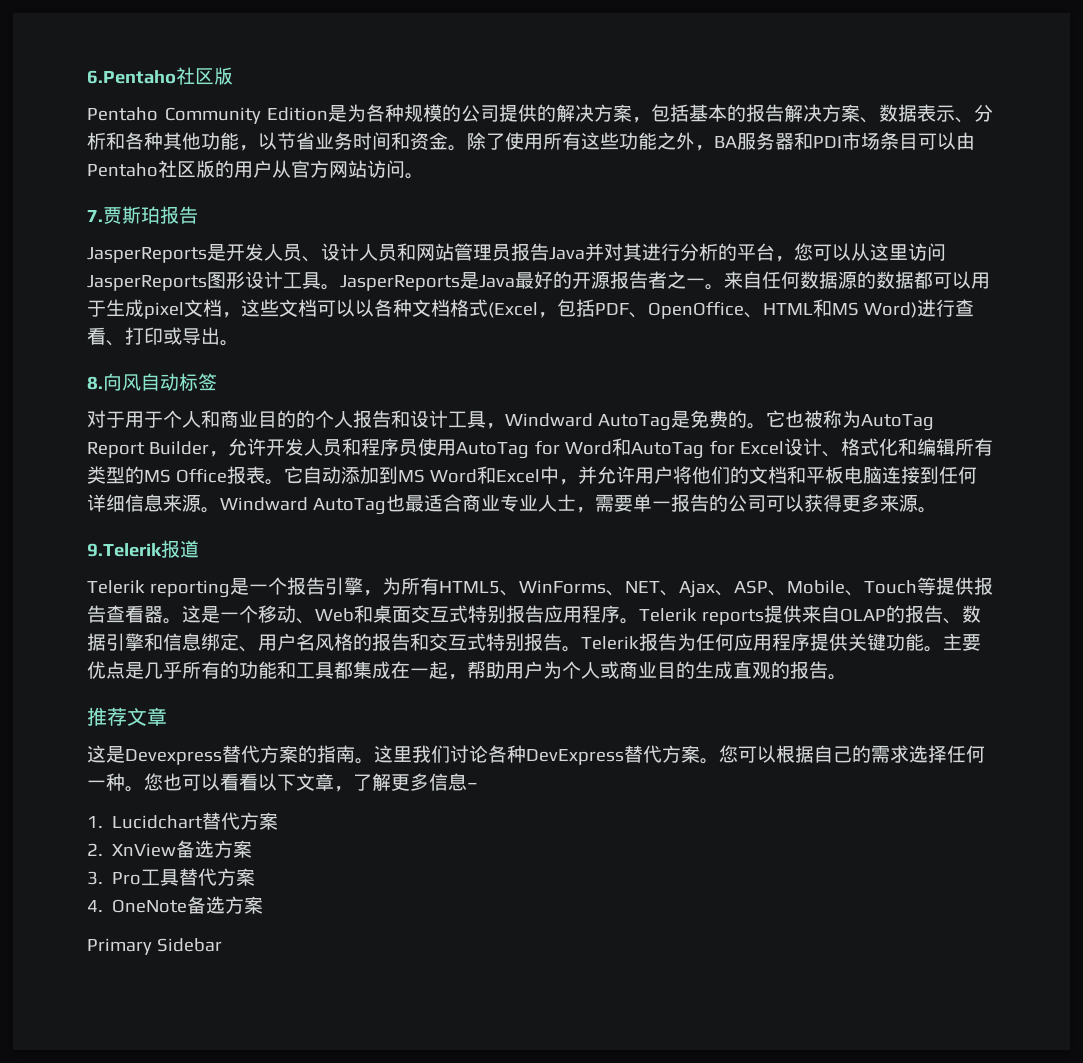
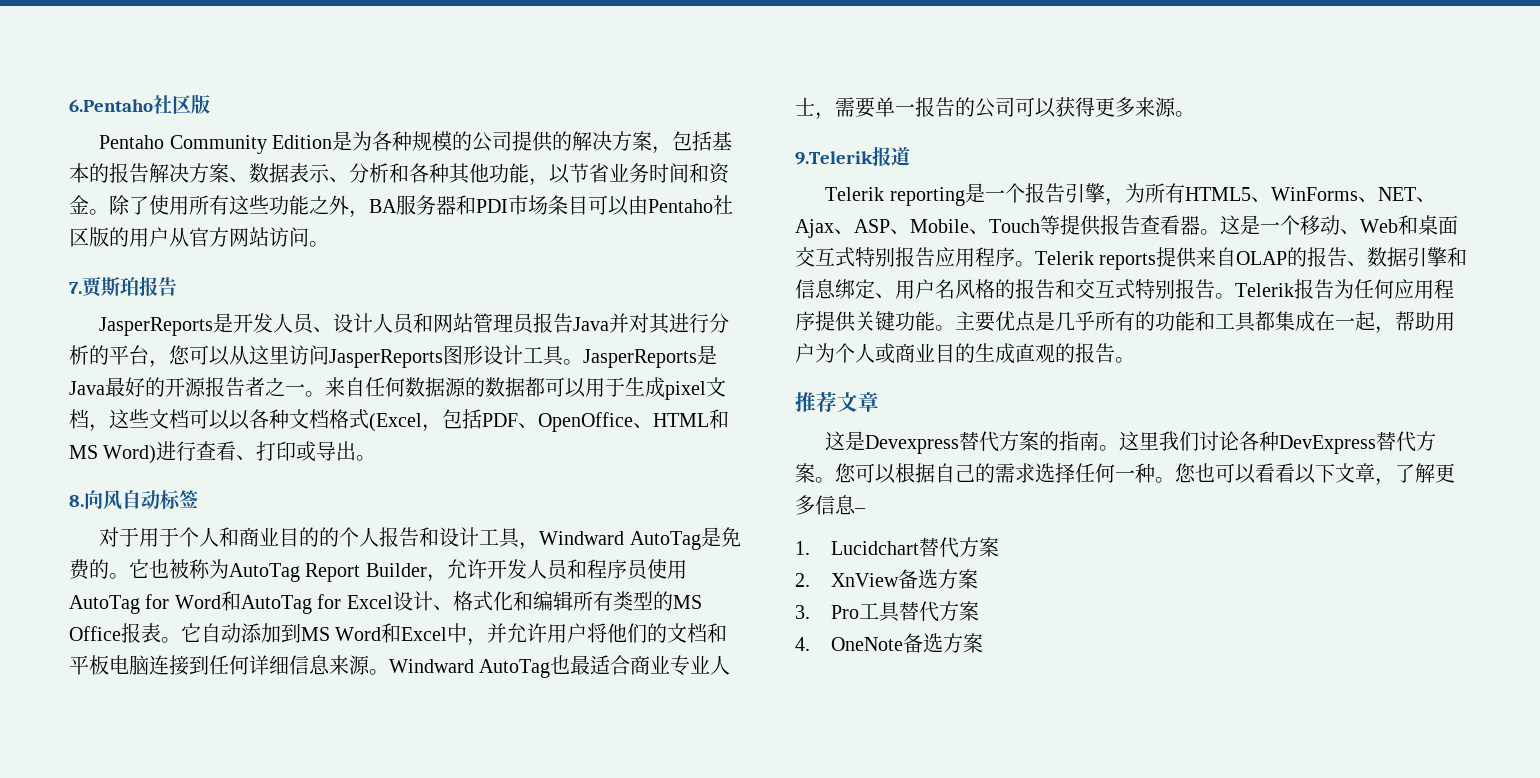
[87,938,222,955] // Primary Sidebar -> (983, 643) none

